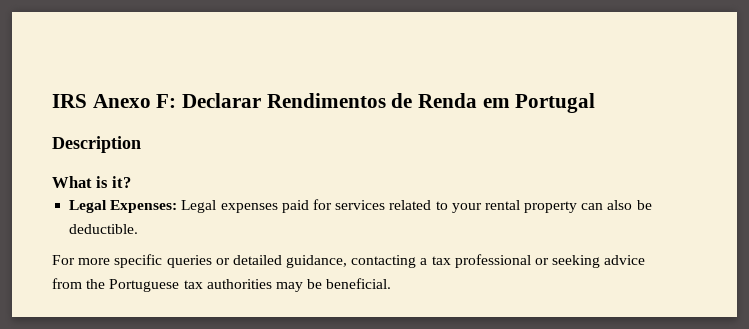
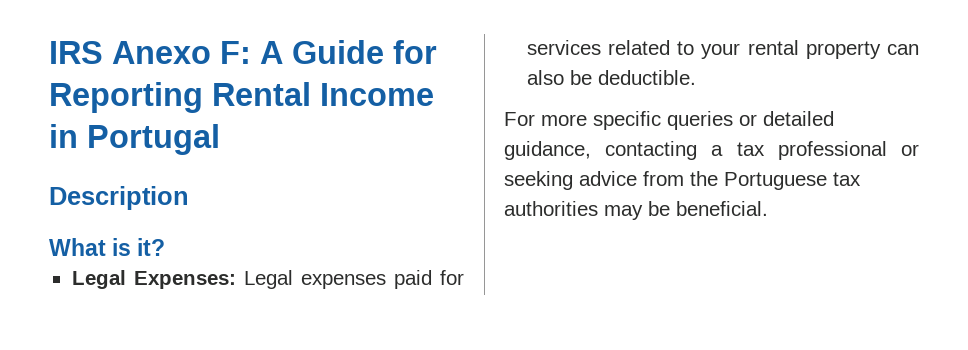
[182,93,510,108] Declarar Rendimentos de Renda em -> [260,40,437,64] [49,82,434,113] [49,124,78,148] A Guide for Reporting Rental Income in

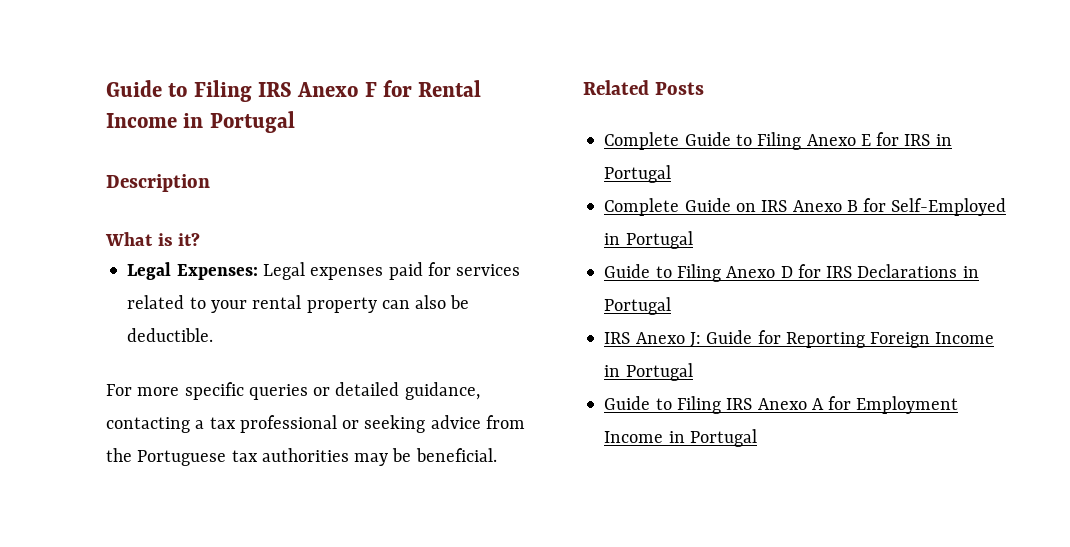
[49,40,437,64] [49,82,203,113] IRS Anexo F: A Guide for Reporting -> [106,80,413,102] Guide to Filing IRS Anexo F for
(768, 208) none -> [583,80,704,95] [604,132,952,150] [604,165,672,183] [604,198,1007,216] [604,231,693,249] [604,264,979,282] [604,297,672,315] [604,330,995,348] [604,363,693,381] [604,396,959,414] [604,429,757,447] // Related Posts // Complete Guide to Filing Anexo E for IRS in Portugal // Complete Guide on IRS Anexo B for Self-Employed in Portugal // Guide to Filing Anexo D for IRS Declarations in Portugal // IRS Anexo J: Guide for Reporting Foreign Income in Portugal // Guide to Filing IRS Anexo A for Employment Income in Portugal

